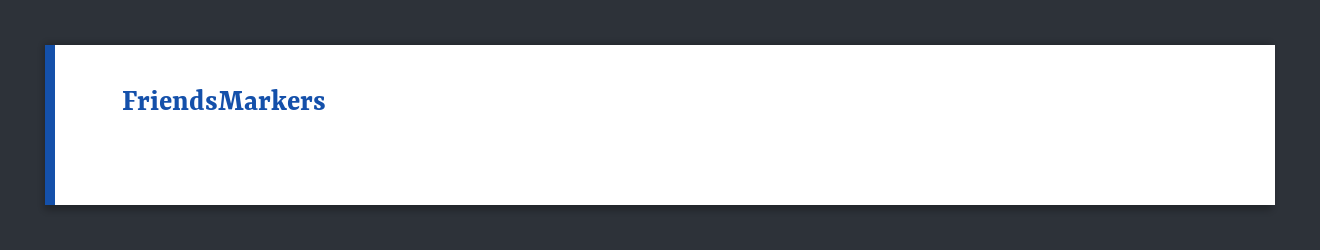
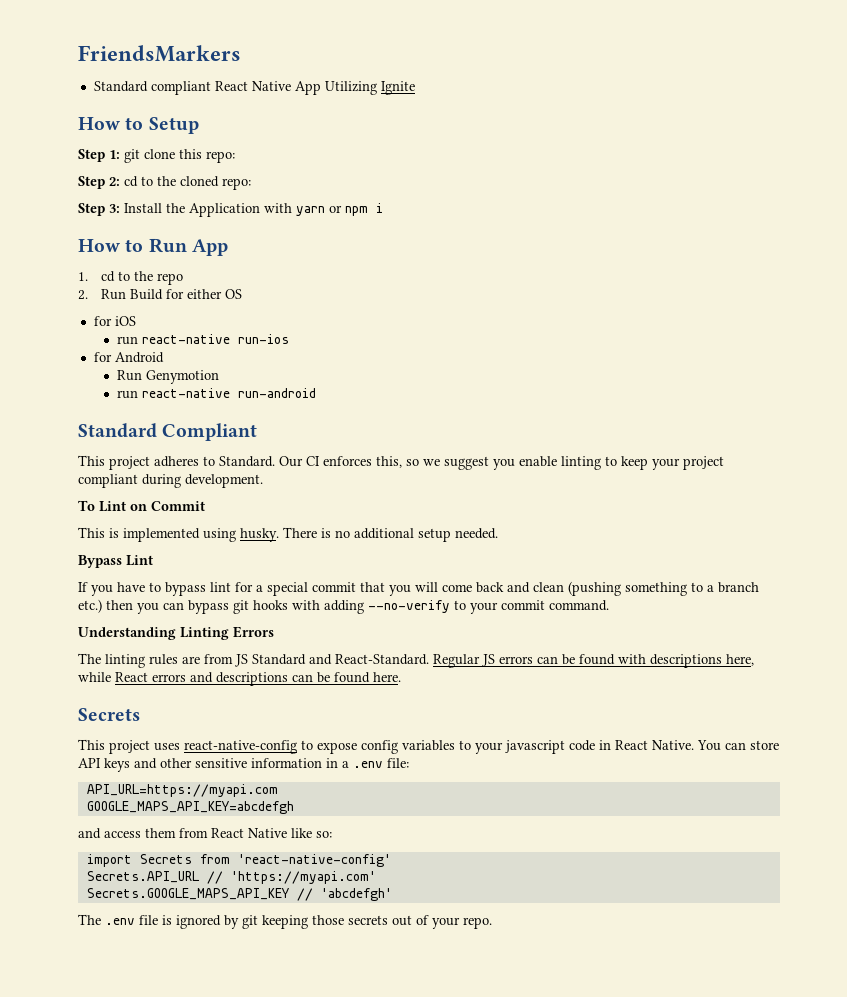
(326, 99) none -> [93,81,415,95] [78,117,199,134] [78,149,235,163] [78,176,251,190] [78,203,383,217] [78,238,228,256] [78,271,183,285] [78,289,242,300] [93,316,136,326] [116,334,289,345] [93,352,164,363] [116,370,219,384] [116,388,316,399] [78,423,258,441] [78,455,724,470] [78,474,263,488] [78,500,205,512] [78,527,498,542] [78,555,153,568] [78,581,759,596] [78,599,609,614] [78,626,274,640] [78,653,754,668] [78,672,401,686] [78,708,140,721] [78,739,779,754] [78,758,409,772] [86,784,278,797] [86,801,294,814] [78,828,332,839] [86,854,391,867] [86,871,376,884] [86,888,392,901] [78,914,492,929] // Standard compliant React Native App Utilizing Ignite // How to Setup // Step 1: git clone this repo: // Step 2: cd to the cloned repo: // Step 3: Install the Application with yarn or npm i // How to Run App // 1. cd to the repo // 2. Run Build for either OS // for iOS // run react-native run-ios // for Android // Run Genymotion // run react-native run-android // Standard Compliant // This project adheres to Standard. Our CI enforces this, so we suggest you enable linting to keep your project compliant during development. // To Lint on Commit // This is implemented using husky. There is no additional setup needed. // Bypass Lint // If you have to bypass lint for a special commit that you will come back and clean (pushing something to a branch etc.) then you can bypass git hooks with adding --no-verify to your commit command. // Understanding Linting Errors // The linting rules are from JS Standard and React-Standard. Regular JS errors can be found with descriptions here, while React errors and descriptions can be found here. // Secrets // This project uses react-native-config to expose config variables to your javascript code in React Native. You can store API keys and other sensitive information in a .env file: // API_URL=https://myapi.com // GOOGLE_MAPS_API_KEY=abcdefgh // and access them from React Native like so: // import Secrets from 'react-native-config' // Secrets.API_URL // 'https://myapi.com' // Secrets.GOOGLE_MAPS_API_KEY // 'abcdefgh' // The .env file is ignored by git keeping those secrets out of your repo.

